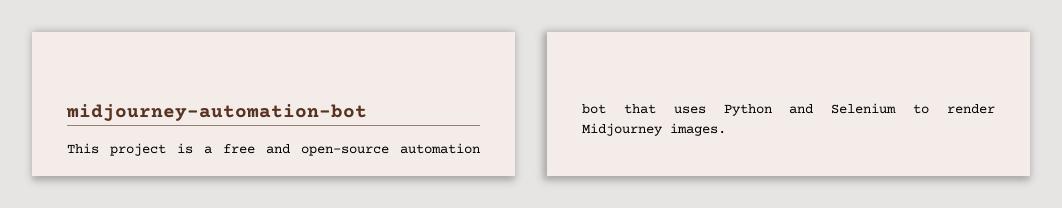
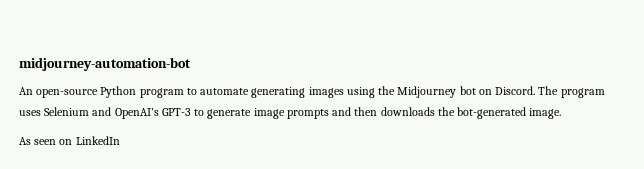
[67,143,480,156] [582,103,995,116] [582,123,726,136] This project is a free and open-source automation bot that uses Python and Selenium to render Midjourney images. -> [19,86,605,98] [19,107,562,119] [19,136,120,145] An open-source Python program to automate generating images using the Midjourney bot on Discord. The program uses Selenium and OpenAI’s GPT-3 to generate image prompts and then downloads the bot-generated image. // As seen on LinkedIn

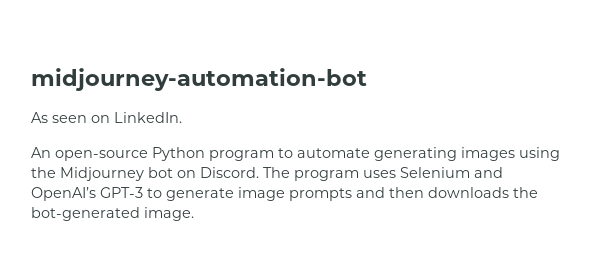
(191, 64) none -> [31,112,182,123] // As seen on LinkedIn.
[19,136,120,145] // As seen on LinkedIn -> (194, 214) none

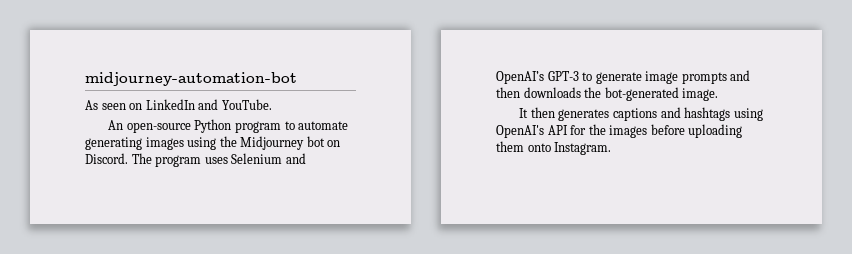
[114,112,182,123] LinkedIn. -> [145,99,272,110] LinkedIn and YouTube.
(194, 214) none -> [519,107,763,121] [496,124,743,138] [496,141,612,155] // It then generates captions and hashtags using OpenAI's API for the images before uploading them onto Instagram.

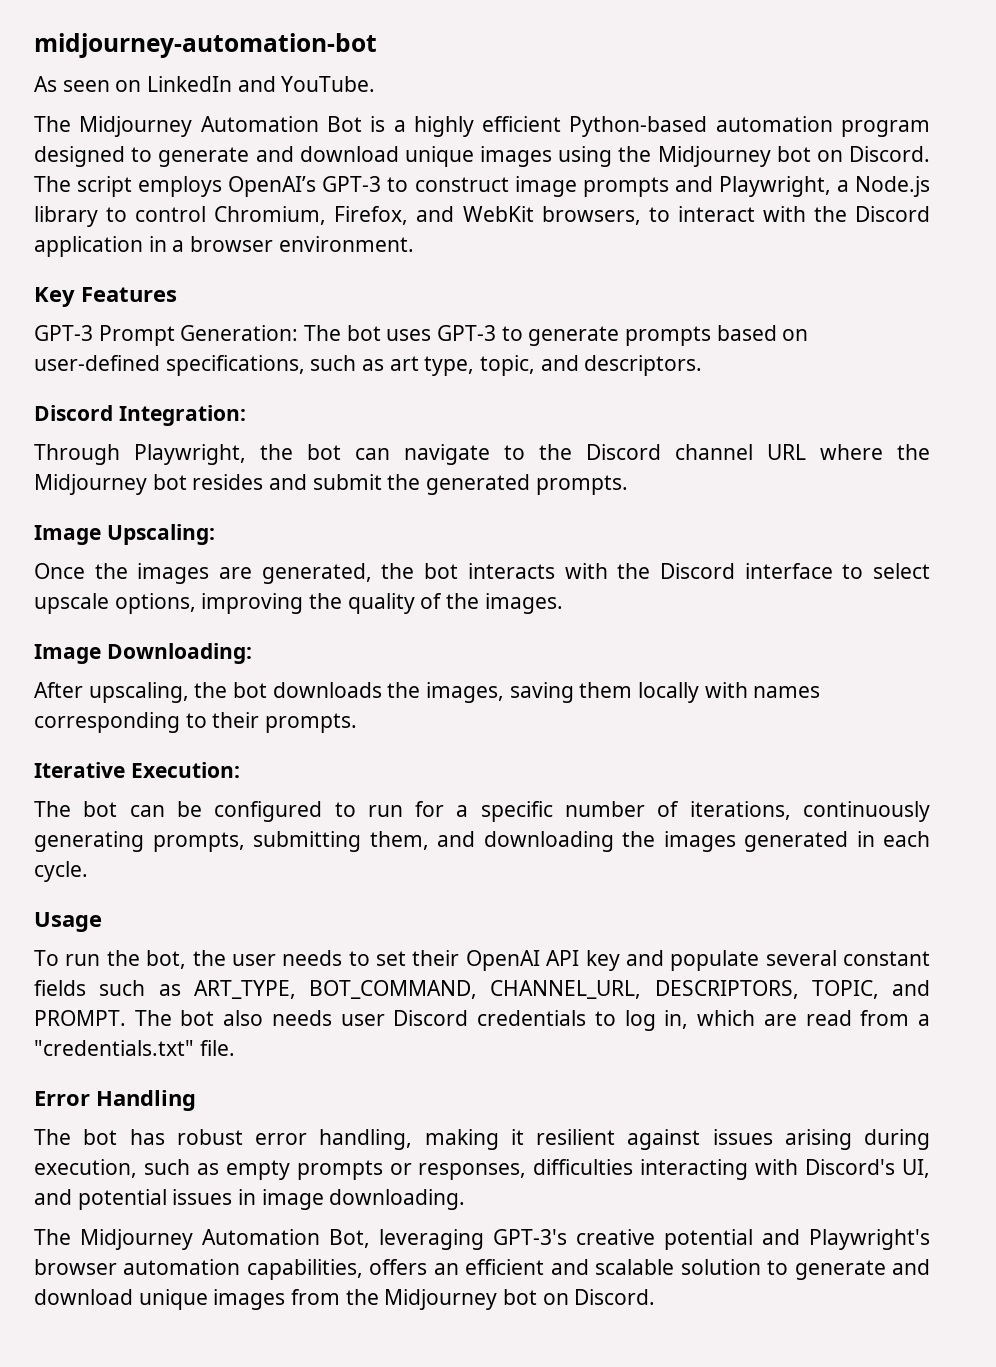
[108,119,349,133] [85,137,142,150] An open-source Python program to automate generating -> [34,116,930,137] [34,146,474,167] The Midjourney Automation Bot is a highly efficient Python-based automation program designed to generate and download unique
[155,153,306,167] program uses Selenium and -> [77,176,223,197] script employs
[595,72,642,84] generate -> [414,177,509,192] construct
[496,87,719,101] [519,107,763,121] [496,124,743,138] [496,141,612,155] then downloads the bot-generated image. // It then generates captions and hashtags using OpenAI's API for the images before uploading them onto Instagram. -> [718,176,931,197] [34,206,931,227] [34,236,414,257] [34,287,177,307] [34,325,809,346] [34,355,703,376] [34,405,246,426] [34,444,930,465] [34,474,628,495] [34,524,215,545] [34,563,931,584] [34,593,563,614] [34,643,252,664] [34,682,821,703] [34,712,358,733] [34,762,240,778] [34,801,930,822] [34,831,930,852] [34,861,88,882] [34,912,102,932] [34,950,930,971] [34,980,930,999] [34,1010,931,1031] [34,1040,235,1056] [34,1090,196,1111] [34,1129,930,1150] [34,1159,930,1180] [34,1189,466,1210] [34,1229,930,1250] [34,1259,931,1280] [34,1289,656,1310] Playwright, a Node.js library to control Chromium, Firefox, and WebKit browsers, to interact with the Discord application in a browser environment. // Key Features // GPT-3 Prompt Generation: The bot uses GPT-3 to generate prompts based on user-defined specifications, such as art type, topic, and descriptors. // Discord Integration: // Through Playwright, the bot can navigate to the Discord channel URL where the Midjourney bot resides and submit the generated prompts. // Image Upscaling: // Once the images are generated, the bot interacts with the Discord interface to select upscale options, improving the quality of the images. // Image Downloading: // After upscaling, the bot downloads the images, saving them locally with names corresponding to their prompts. // Iterative Execution: // The bot can be configured to run for a specific number of iterations, continuously generating prompts, submitting them, and downloading the images generated in each cycle. // Usage // To run the bot, the user needs to set their OpenAI API key and populate several constant fields such as ART_TYPE, BOT_COMMAND, CHANNEL_URL, DESCRIPTORS, TOPIC, and PROMPT. The bot also needs user Discord credentials to log in, which are read from a "credentials.txt" file. // Error Handling // The bot has robust error handling, making it resilient against issues arising during execution, such as empty prompts or responses, difficulties interacting with Discord's UI, and potential issues in image downloading. // The Midjourney Automation Bot, leveraging GPT-3's creative potential and Playwright's browser automation capabilities, offers an efficient and scalable solution to generate and download unique images from the Midjourney bot on Discord.

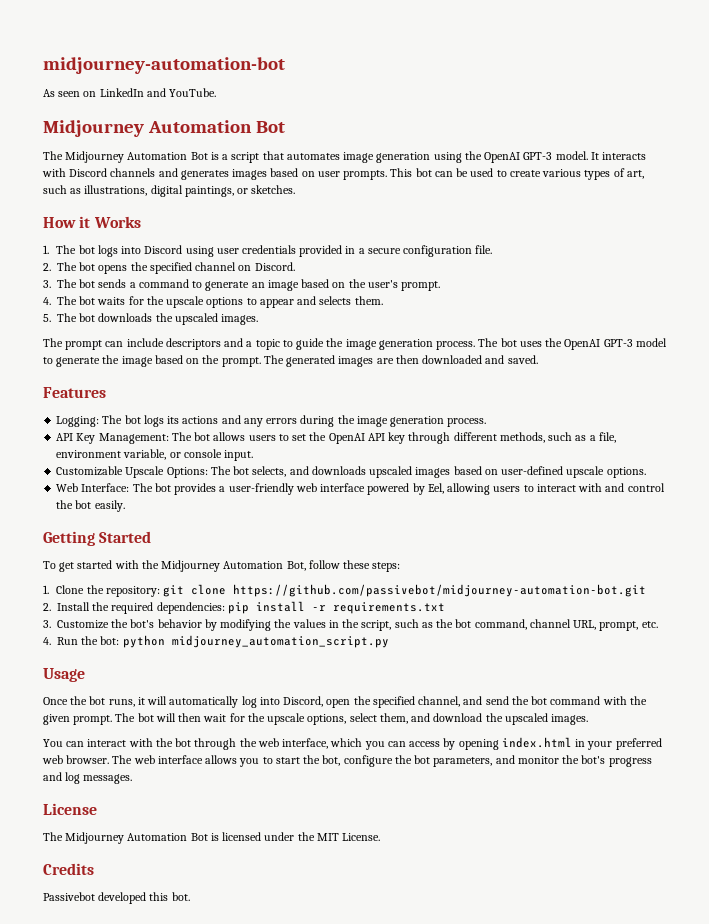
(376, 84) none -> [43,120,285,137] // Midjourney Automation Bot
[413,116,930,137] [34,146,930,167] [34,176,931,197] [34,206,931,227] [34,236,414,257] [34,287,177,307] [34,325,809,346] [34,355,703,376] [34,405,246,426] [34,444,930,465] [34,474,628,495] [34,524,215,545] [34,563,931,584] [34,593,563,614] [34,643,252,664] [34,682,821,703] [34,712,358,733] [34,762,240,778] [34,801,930,822] [34,831,930,852] [34,861,88,882] [34,912,102,932] [34,950,930,971] [34,980,930,999] [34,1010,931,1031] [34,1040,235,1056] [34,1090,196,1111] [34,1129,930,1150] [34,1159,930,1180] [34,1189,466,1210] [34,1229,930,1250] [34,1259,931,1280] [34,1289,656,1310] highly efficient Python-based automation program designed to generate and download unique images using the Midjourney bot on Discord. The script employs OpenAI’s GPT-3 to construct image prompts and Playwright, a Node.js library to control Chromium, Firefox, and WebKit browsers, to interact with the Discord application in a browser environment. // Key Features // GPT-3 Prompt Generation: The bot uses GPT-3 to generate prompts based on user-defined specifications, such as art type, topic, and descriptors. // Discord Integration: // Through Playwright, the bot can navigate to the Discord channel URL where the Midjourney bot resides and submit the generated prompts. // Image Upscaling: // Once the images are generated, the bot interacts with the Discord interface to select upscale options, improving the quality of the images. // Image Downloading: // After upscaling, the bot downloads the images, saving them locally with names corresponding to their prompts. // Iterative Execution: // The bot can be configured to run for a specific number of iterations, continuously generating prompts, submitting them, and downloading the images generated in each cycle. // Usage // To run the bot, the user needs to set their OpenAI API key and populate several constant fields such as ART_TYPE, BOT_COMMAND, CHANNEL_URL, DESCRIPTORS, TOPIC, and PROMPT. The bot also needs user Discord credentials to log in, which are read from a "credentials.txt" file. // Error Handling // The bot has robust error handling, making it resilient against issues arising during execution, such as empty prompts or responses, difficulties interacting with Discord's UI, and potential issues in image downloading. // The Midjourney Automation Bot, leveraging GPT-3's creative potential and Playwright's browser automation capabilities, offers an efficient and scalable solution to generate and download unique images from the Midjourney bot on Discord. -> [231,151,647,163] [42,168,644,180] [43,185,296,197] [43,216,141,228] [43,245,493,257] [43,262,295,274] [43,279,441,291] [43,296,383,308] [43,313,259,325] [43,338,667,350] [43,355,538,367] [43,387,106,398] [56,415,487,427] [56,432,616,444] [56,449,254,461] [56,466,646,478] [56,483,665,495] [56,500,125,512] [43,531,152,546] [43,560,401,572] [43,584,647,597] [43,601,445,614] [43,619,658,631] [43,635,389,648] [43,668,85,682] [43,696,647,708] [43,713,589,725] [43,737,662,750] [42,755,652,767] [43,772,133,784] [43,803,97,815] [43,832,381,844] [43,863,94,875] [43,892,190,904] script that automates image generation using the OpenAI GPT-3 model. It interacts with Discord channels and generates images based on user prompts. This bot can be used to create various types of art, such as illustrations, digital paintings, or sketches. // How it Works // 1. The bot logs into Discord using user credentials provided in a secure configuration file. // 2. The bot opens the specified channel on Discord. // 3. The bot sends a command to generate an image based on the user's prompt. // 4. The bot waits for the upscale options to appear and selects them. // 5. The bot downloads the upscaled images. // The prompt can include descriptors and a topic to guide the image generation process. The bot uses the OpenAI GPT-3 model to generate the image based on the prompt. The generated images are then downloaded and saved. // Features // Logging: The bot logs its actions and any errors during the image generation process. // API Key Management: The bot allows users to set the OpenAI API key through different methods, such as a file, environment variable, or console input. // Customizable Upscale Options: The bot selects, and downloads upscaled images based on user-defined upscale options. // Web Interface: The bot provides a user-friendly web interface powered by Eel, allowing users to interact with and control the bot easily. // Getting Started // To get started with the Midjourney Automation Bot, follow these steps: // 1. Clone the repository: git clone https://github.com/passivebot/midjourney-automation-bot.git // 2. Install the required dependencies: pip install -r requirements.txt // 3. Customize the bot's behavior by modifying the values in the script, such as the bot command, channel URL, prompt, etc. // 4. Run the bot: python midjourney_automation_script.py // Usage // Once the bot runs, it will automatically log into Discord, open the specified channel, and send the bot command with the given prompt. The bot will then wait for the upscale options, select them, and download the upscaled images. // You can interact with the bot through the web interface, which you can access by opening index.html in your preferred web browser. The web interface allows you to start the bot, configure the bot parameters, and monitor the bot's progress and log messages. // License // The Midjourney Automation Bot is licensed under the MIT License. // Credits // Passivebot developed this bot.

